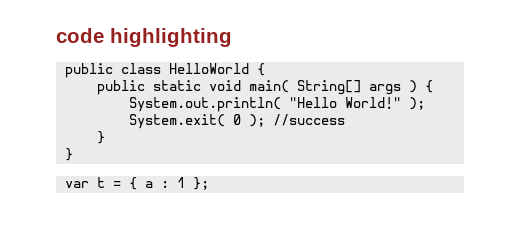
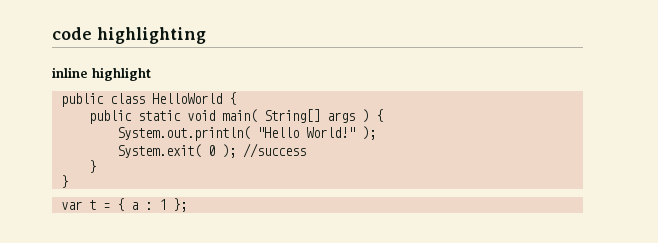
(232, 37) none -> [52,67,151,81] // inline highlight

